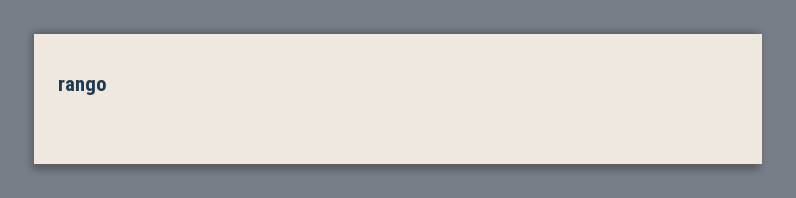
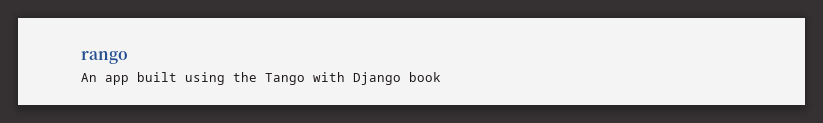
(107, 87) none -> [81,72,441,85] // An app built using the Tango with Django book

